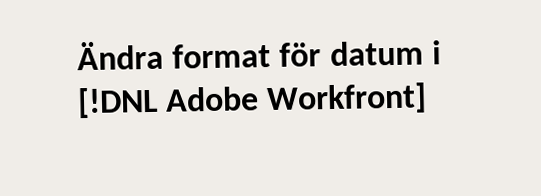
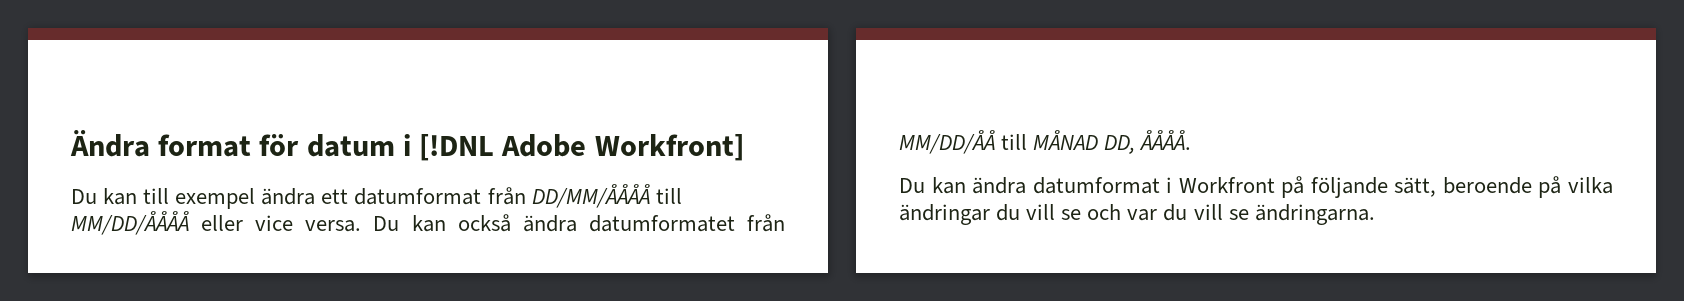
(428, 99) none -> [71,184,682,209] [71,211,786,235] [899,130,1192,154] [899,176,1613,198] [899,204,1375,225] // Du kan till exempel ändra ett datumformat från DD/MM/ÅÅÅÅ till MM/DD/ÅÅÅÅ eller vice versa. Du kan också ändra datumformatet från MM/DD/ÅÅ till MÅNAD DD, ÅÅÅÅ. // Du kan ändra datumformat i Workfront på följande sätt, beroende på vilka ändringar du vill se och var du vill se ändringarna.

